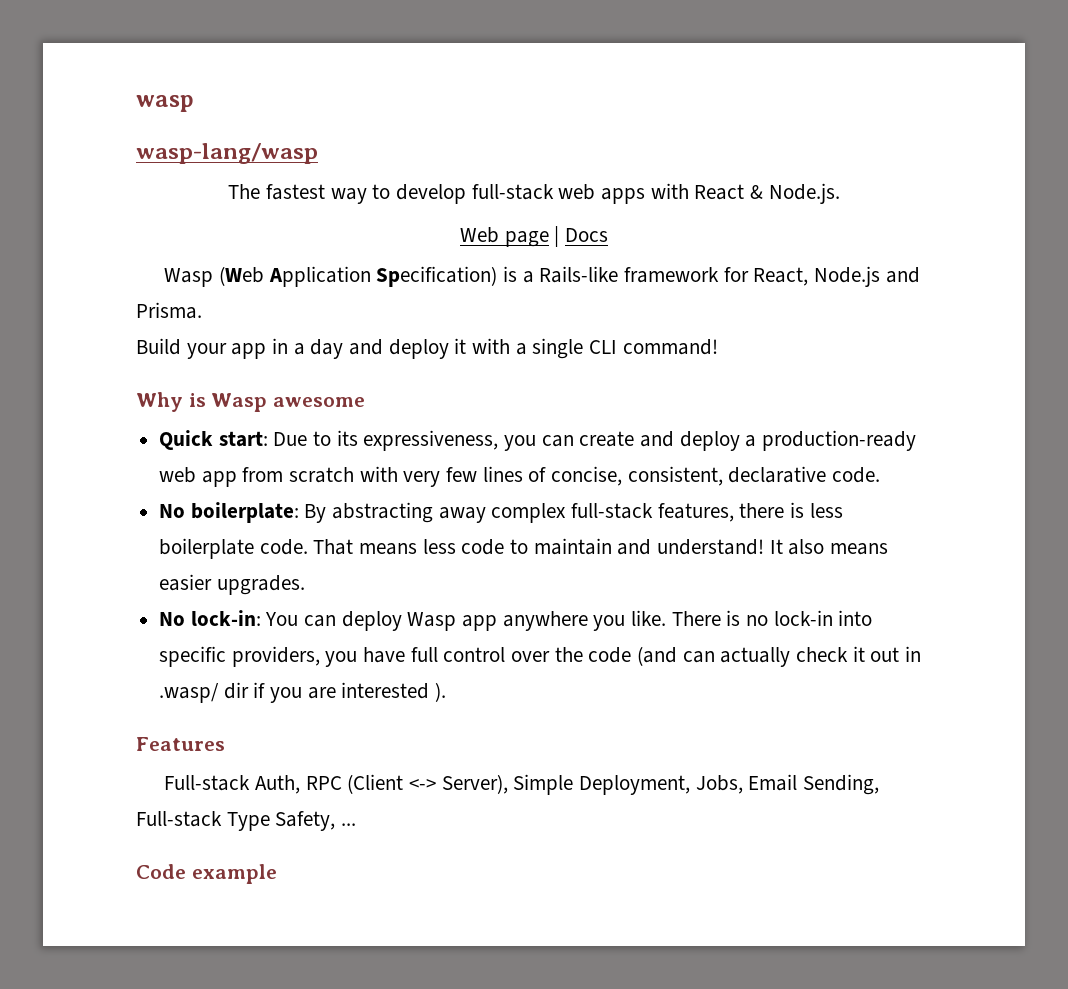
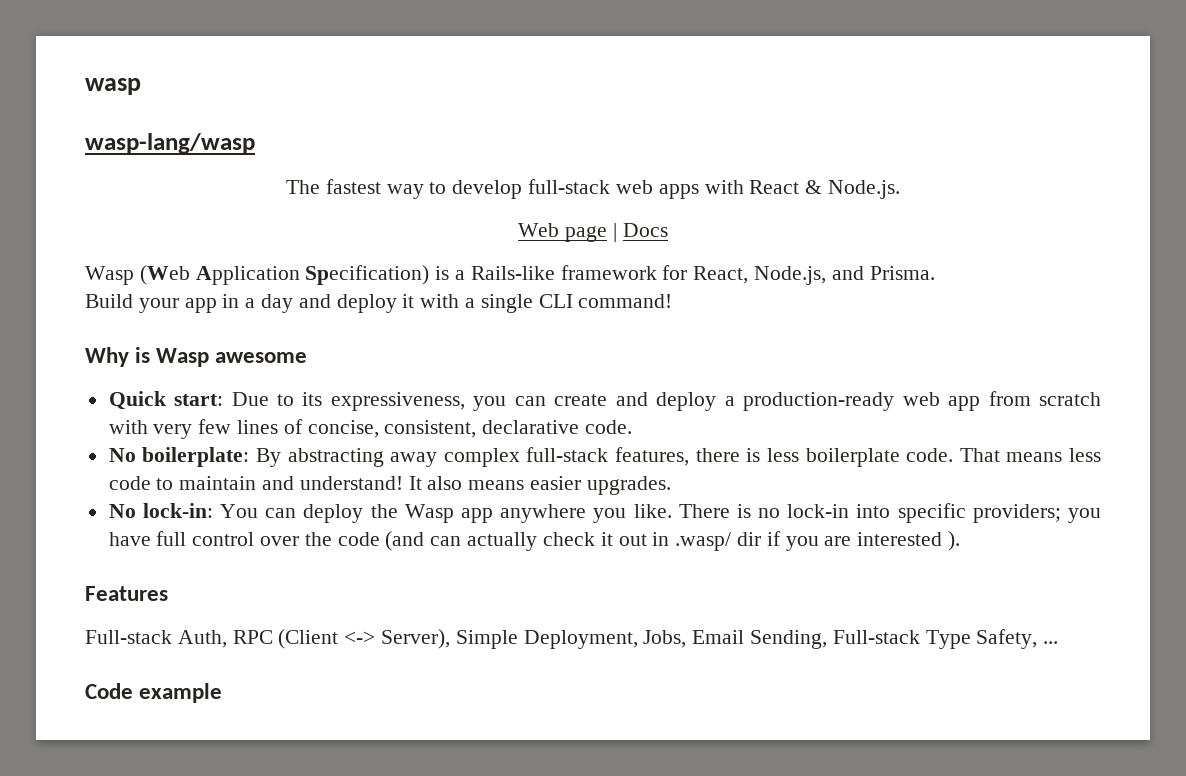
[813,266,880,287] Node.js -> [754,266,827,285] Node.js,
(402, 621) none -> [370,504,398,518] the
[231,646,320,667] providers, -> [972,504,1061,523] providers;

